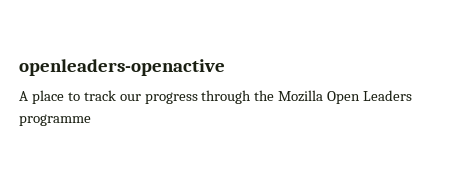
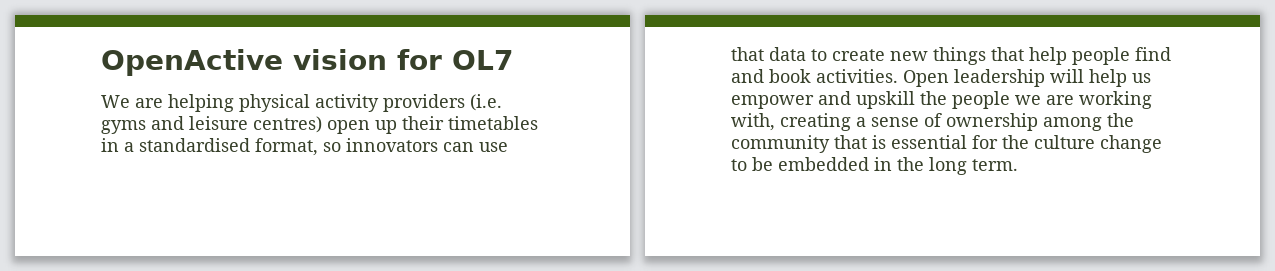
[19,59,225,76] [19,90,413,104] [19,114,91,126] openleaders-openactive // A place to track our progress through the Mozilla Open Leaders programme -> [101,49,513,76] [101,94,502,112] [101,116,538,134] [101,138,508,156] [731,47,1171,65] [731,69,1151,87] [731,91,1152,109] [731,113,1134,131] [731,135,1162,153] [731,157,1018,175] OpenActive vision for OL7 // We are helping physical activity providers (i.e. gyms and leisure centres) open up their timetables in a standardised format, so innovators can use that data to create new things that help people find and book activities. Open leadership will help us empower and upskill the people we are working with, creating a sense of ownership among the community that is essential for the culture change to be embedded in the long term.

